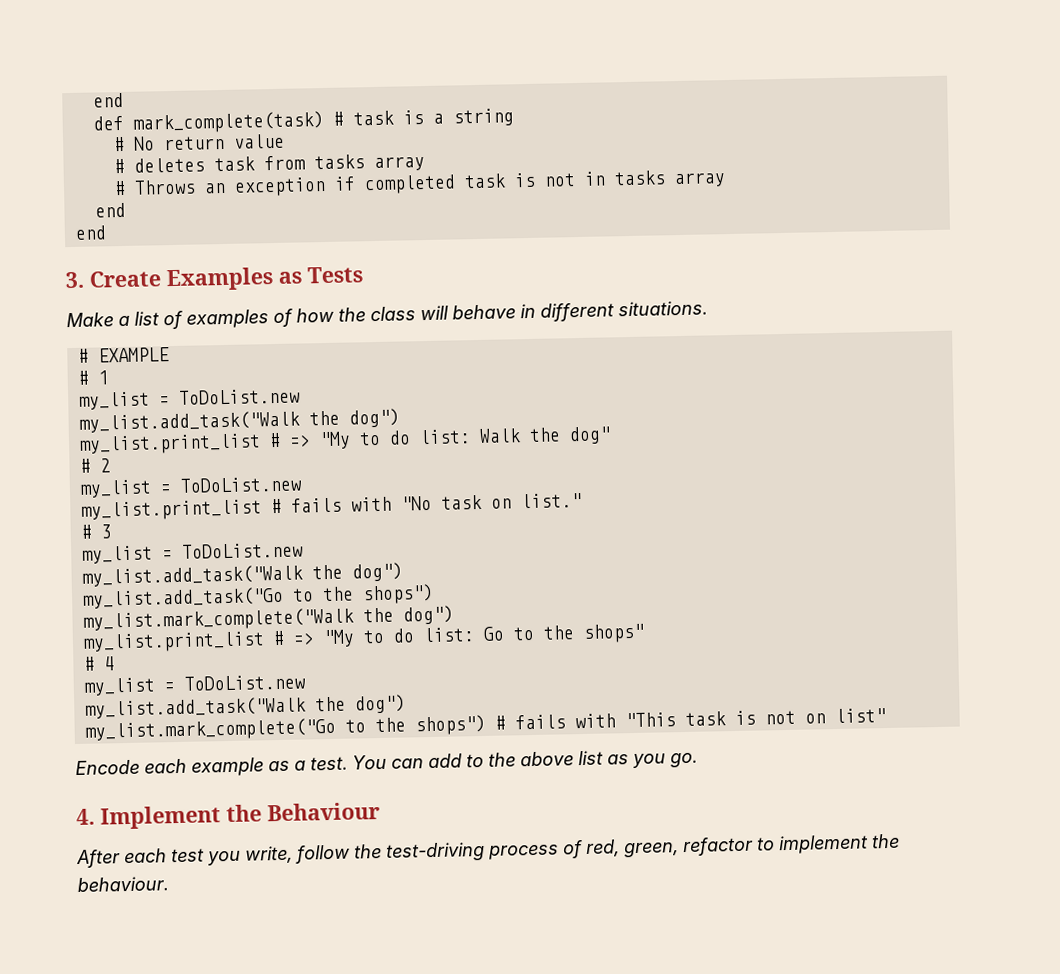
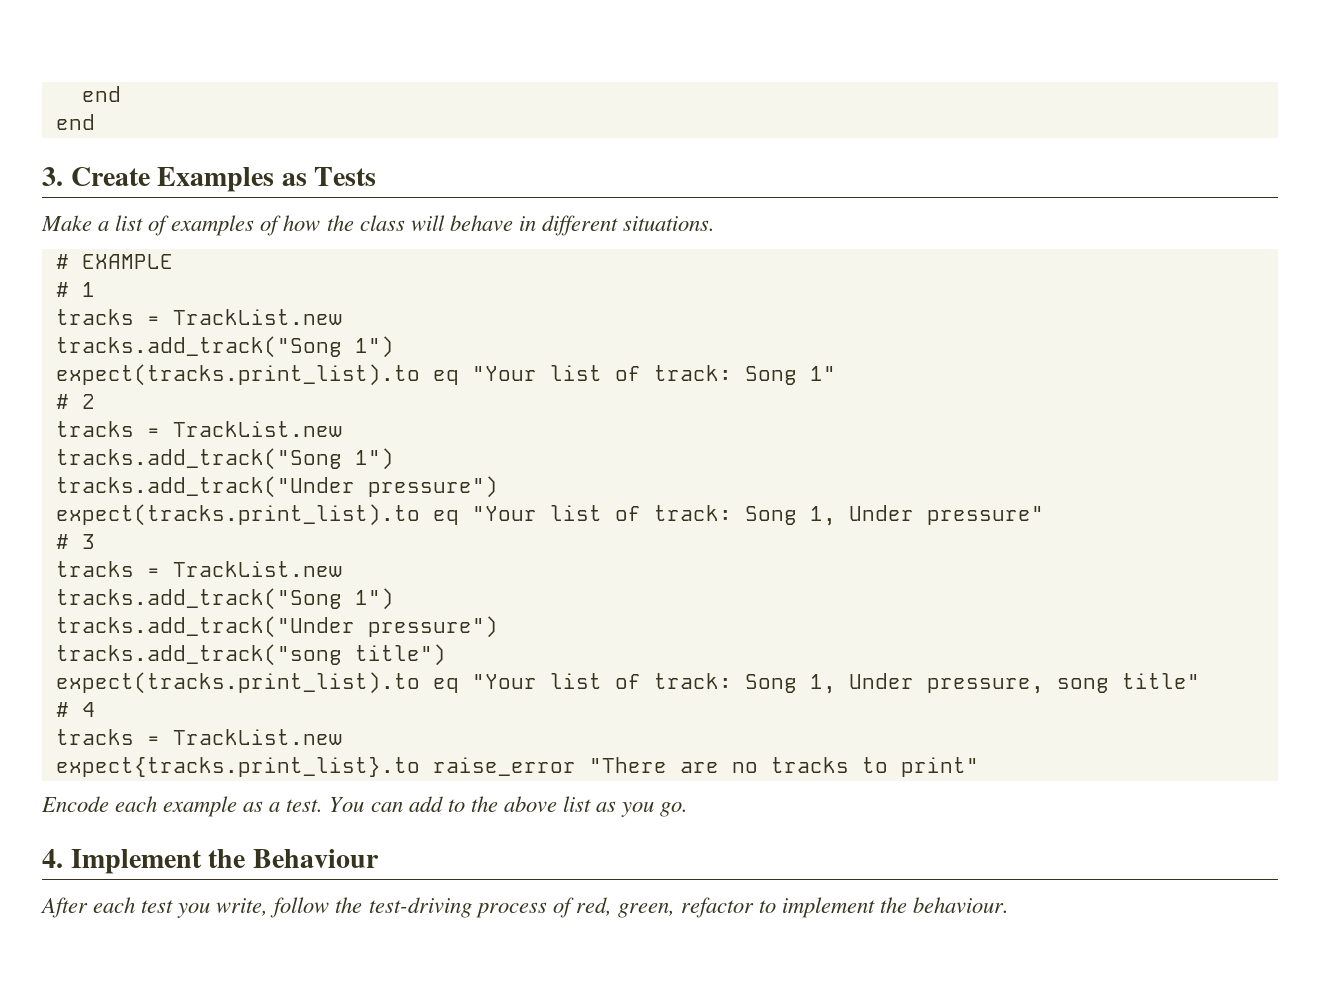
[92,92,124,108] [92,108,514,134] [113,133,285,152] [113,154,425,174] [113,170,726,197] [94,202,126,218] end // def mark_complete(task) # task is a string // # No return value // # deletes task from tasks array // # Throws an exception if completed task is not in tasks array // end -> [81,86,121,102] end
[78,388,301,410] [78,408,400,433] [78,426,611,455] [79,458,111,473] [79,476,303,498] [80,492,582,521] [80,524,112,539] [81,542,304,564] [81,562,403,587] [81,583,434,609] [82,605,454,632] [82,623,645,653] [83,656,115,671] [83,674,306,696] [84,694,406,719] [84,708,886,742] my_list = ToDoList.new // my_list.add_task("Walk the dog") // my_list.print_list # => "My to do list: Walk the dog" // # 2 // my_list = ToDoList.new // my_list.print_list # fails with "No task on list." // # 3 // my_list = ToDoList.new // my_list.add_task("Walk the dog") // my_list.add_task("Go to the shops") // my_list.mark_complete("Walk the dog") // my_list.print_list # => "My to do list: Go to the shops" // # 4 // my_list = ToDoList.new // my_list.add_task("Walk the dog") // my_list.mark_complete("Go to the shops") # fails with "This task is not on list" -> [55,309,342,325] [55,336,394,358] [55,364,836,386] [55,394,95,409] [55,421,342,437] [55,448,394,470] [55,476,498,498] [55,504,1044,526] [55,534,95,549] [55,561,342,577] [55,588,394,610] [55,616,498,638] [55,644,446,666] [55,672,1200,694] [55,702,95,717] [55,729,342,745] [55,757,979,777] tracks = TrackList.new // tracks.add_track("Song 1") // expect(tracks.print_list).to eq "Your list of track: Song 1" // # 2 // tracks = TrackList.new // tracks.add_track("Song 1") // tracks.add_track("Under pressure") // expect(tracks.print_list).to eq "Your list of track: Song 1, Under pressure" // # 3 // tracks = TrackList.new // tracks.add_track("Song 1") // tracks.add_track("Under pressure") // tracks.add_track("song title") // expect(tracks.print_list).to eq "Your list of track: Song 1, Under pressure, song title" // # 4 // tracks = TrackList.new // expect{tracks.print_list}.to raise_error "There are no tracks to print"

